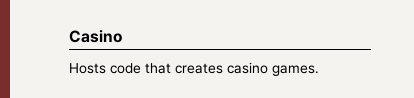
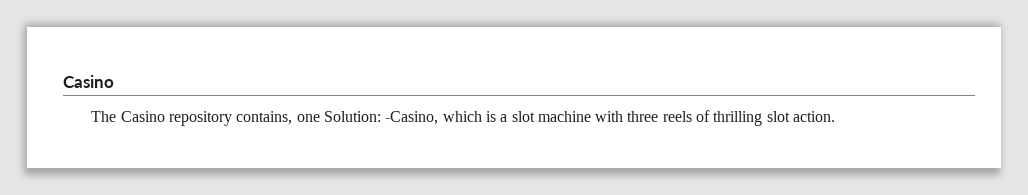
[69,62,319,76] Hosts code that creates casino games. -> [91,110,836,126] The Casino repository contains, one Solution: -Casino, which is a slot machine with three reels of thrilling slot action.

